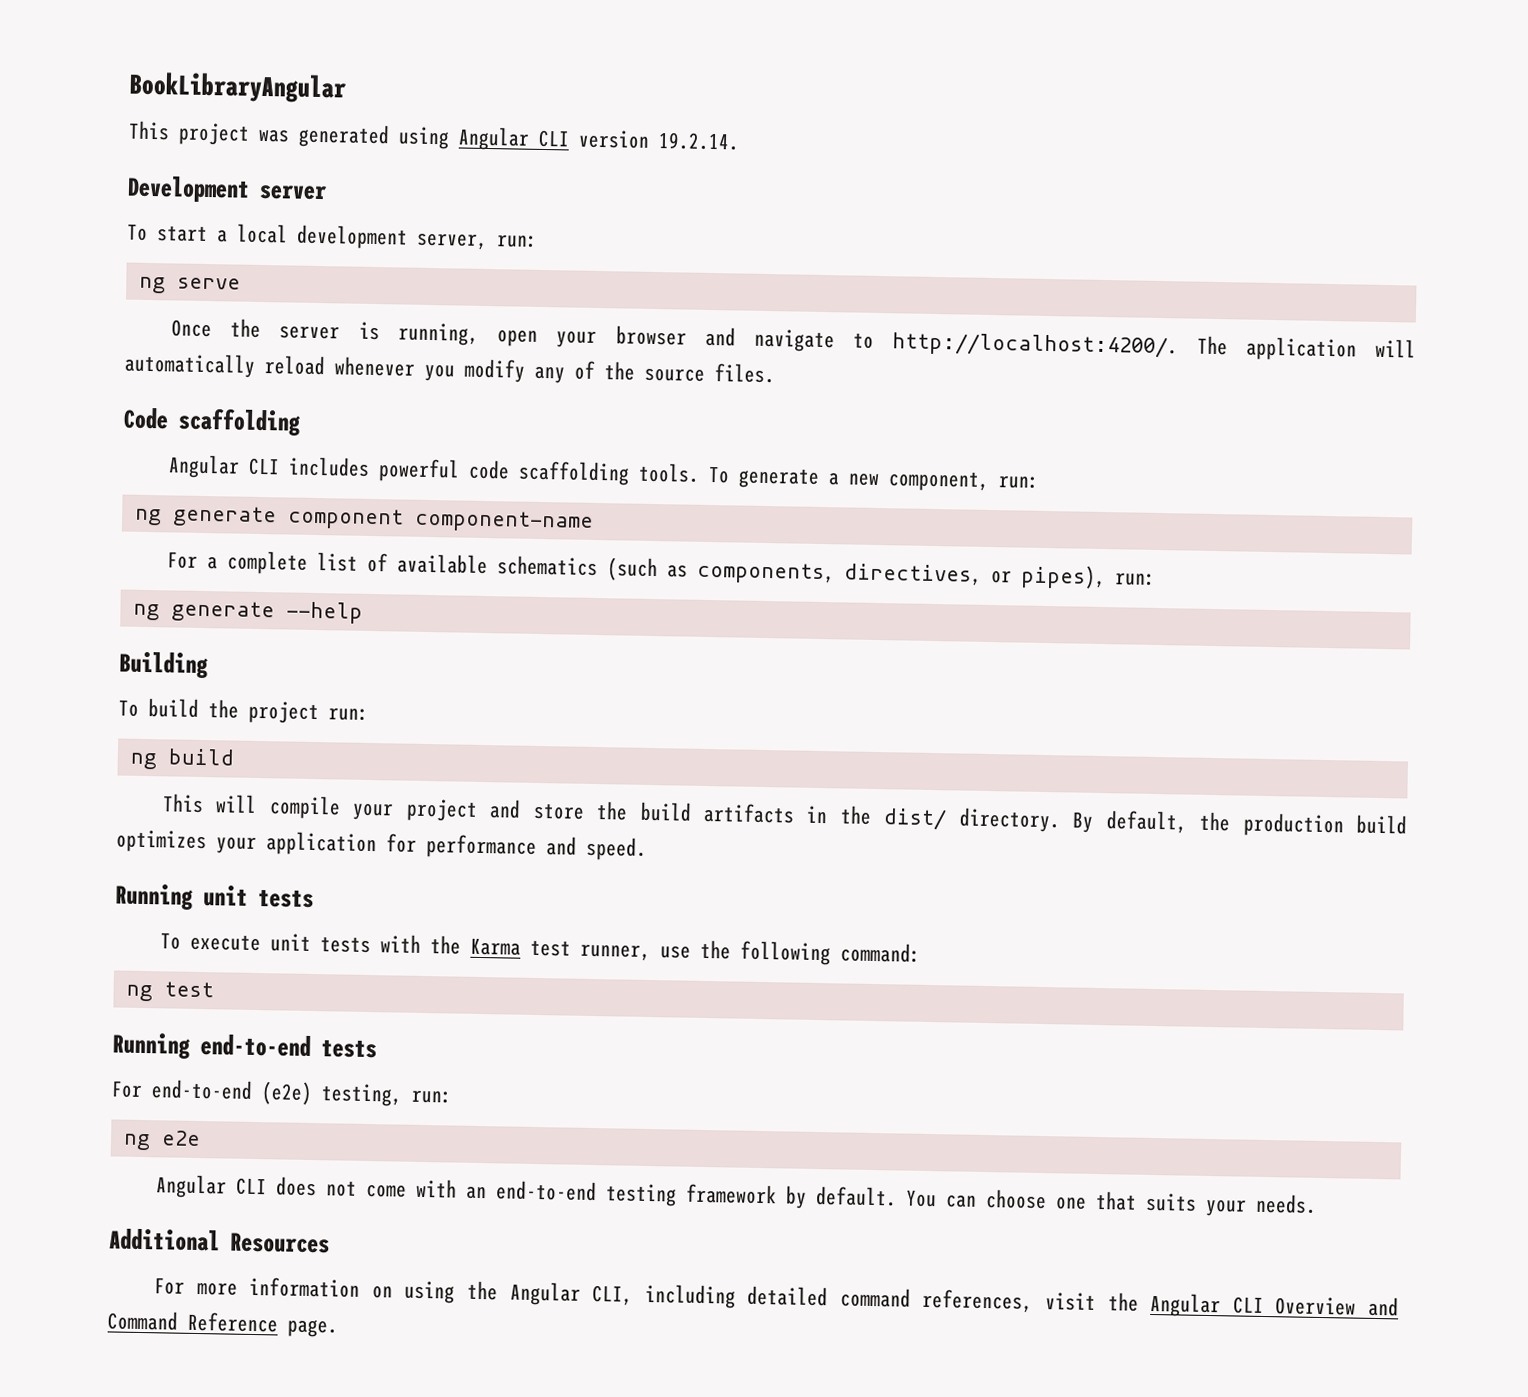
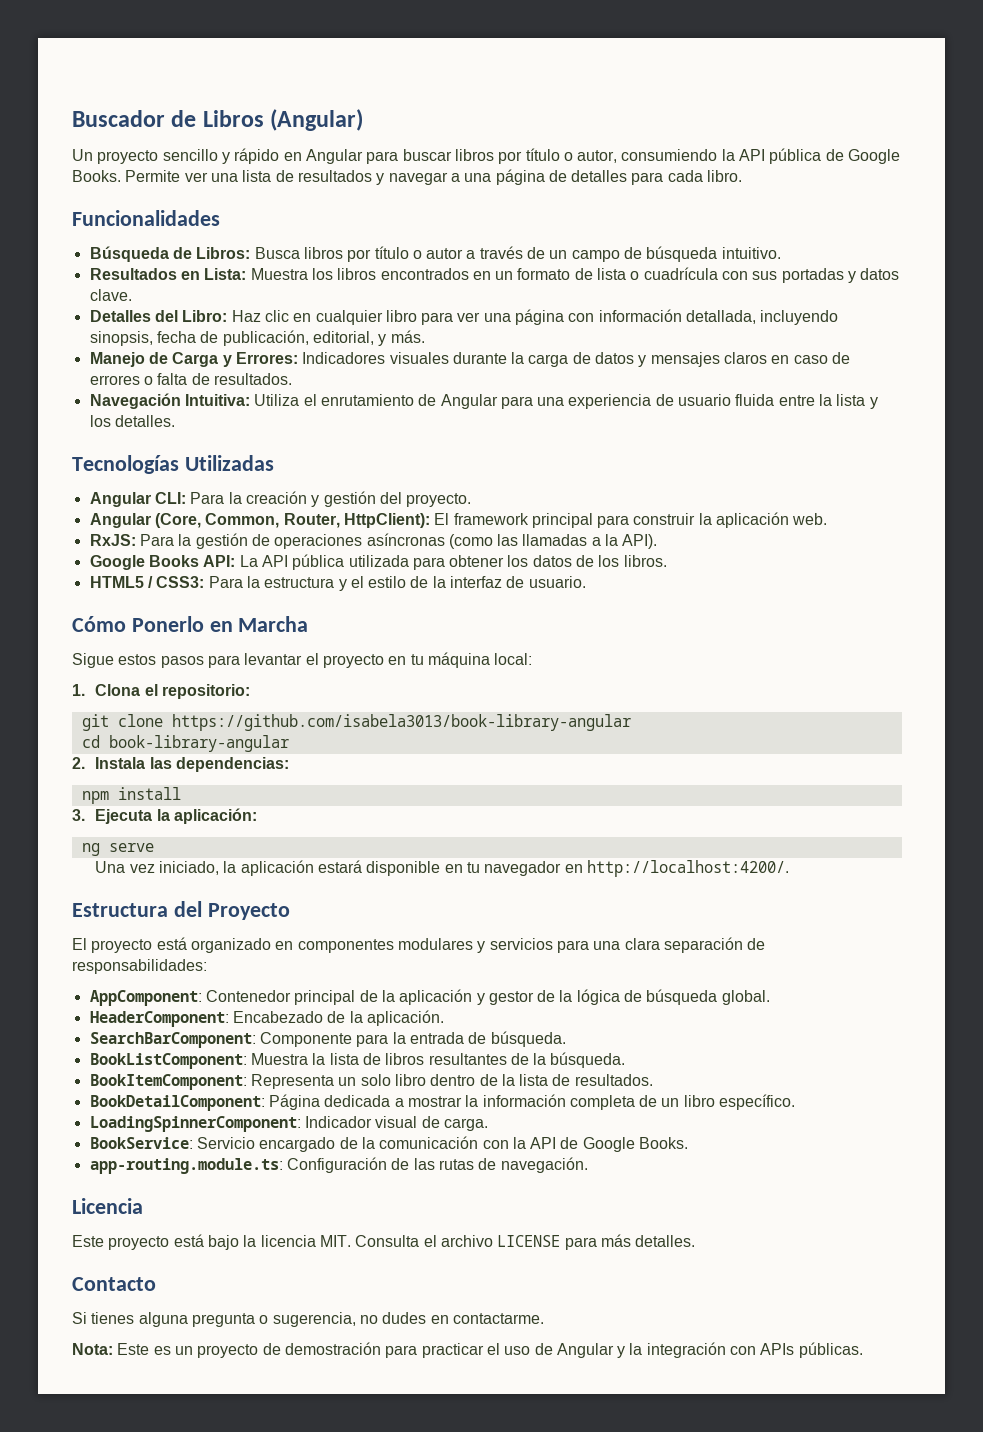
[129,71,347,104] [128,120,740,151] [127,175,328,203] [127,223,538,250] [138,276,241,294] [171,318,1416,362] [124,352,775,384] [123,407,302,436] [168,454,1041,492] [133,505,594,533] [167,550,1157,590] [132,600,363,624] [119,651,209,679] [118,698,369,725] [129,748,235,770] [162,793,1408,838] [116,829,647,861] [115,883,314,910] [160,932,922,966] [125,981,214,1002] [112,1032,377,1059] [111,1079,452,1107] [122,1130,201,1151] [156,1174,1318,1217] [109,1228,330,1254] [154,1276,1400,1318] [107,1310,338,1338] BookLibraryAngular // This project was generated using Angular CLI version 19.2.14. // Development server // To start a local development server, run: // ng serve // Once the server is running, open your browser and navigate to http://localhost:4200/. The application will automatically reload whenever you modify any of the source files. // Code scaffolding // Angular CLI includes powerful code scaffolding tools. To generate a new component, run: // ng generate component component-name // For a complete list of available schematics (such as components, directives, or pipes), run: // ng generate --help // Building // To build the project run: // ng build // This will compile your project and store the build artifacts in the dist/ directory. By default, the production build optimizes your application for performance and speed. // Running unit tests // To execute unit tests with the Karma test runner, use the following command: // ng test // Running end-to-end tests // For end-to-end (e2e) testing, run: // ng e2e // Angular CLI does not come with an end-to-end testing framework by default. You can choose one that suits your needs. // Additional Resources // For more information on using the Angular CLI, including detailed command references, visit the Angular CLI Overview and Command Reference page. -> [72,109,364,131] [72,148,901,164] [72,169,743,185] [72,210,220,226] [89,246,781,262] [89,267,900,283] [89,289,132,301] [89,309,839,325] [89,330,425,346] [89,352,851,367] [89,373,292,385] [89,393,878,409] [89,415,175,427] [72,455,274,474] [89,491,472,507] [89,512,828,528] [89,533,658,549] [89,554,667,570] [89,576,586,591] [72,616,309,632] [72,652,533,668] [72,684,251,699] [81,714,631,731] [81,735,289,752] [72,757,290,772] [81,787,181,804] [72,808,258,824] [81,843,154,856] [95,860,789,877] [72,901,290,920] [72,937,766,953] [72,959,207,974] [89,989,770,1006] [89,1010,444,1027] [89,1031,566,1048] [89,1052,626,1069] [89,1074,653,1090] [89,1094,796,1111] [89,1116,488,1132] [89,1136,689,1152] [89,1157,588,1174] [72,1198,143,1214] [72,1234,696,1250] [72,1277,156,1291] [72,1312,544,1327] [72,1342,863,1358] Buscador de Libros (Angular) // Un proyecto sencillo y rápido en Angular para buscar libros por título o autor, consumiendo la API pública de Google Books. Permite ver una lista de resultados y navegar a una página de detalles para cada libro. // Funcionalidades // Búsqueda de Libros: Busca libros por título o autor a través de un campo de búsqueda intuitivo. // Resultados en Lista: Muestra los libros encontrados en un formato de lista o cuadrícula con sus portadas y datos clave. // Detalles del Libro: Haz clic en cualquier libro para ver una página con información detallada, incluyendo sinopsis, fecha de publicación, editorial, y más. // Manejo de Carga y Errores: Indicadores visuales durante la carga de datos y mensajes claros en caso de errores o falta de resultados. // Navegación Intuitiva: Utiliza el enrutamiento de Angular para una experiencia de usuario fluida entre la lista y los detalles. // Tecnologías Utilizadas // Angular CLI: Para la creación y gestión del proyecto. // Angular (Core, Common, Router, HttpClient): El framework principal para construir la aplicación web. // RxJS: Para la gestión de operaciones asíncronas (como las llamadas a la API). // Google Books API: La API pública utilizada para obtener los datos de los libros. // HTML5 / CSS3: Para la estructura y el estilo de la interfaz de usuario. // Cómo Ponerlo en Marcha // Sigue estos pasos para levantar el proyecto en tu máquina local: // 1. Clona el repositorio: // git clone https://github.com/isabela3013/book-library-angular // cd book-library-angular // 2. Instala las dependencias: // npm install // 3. Ejecuta la aplicación: // ng serve // Una vez iniciado, la aplicación estará disponible en tu navegador en http://localhost:4200/. // Estructura del Proyecto // El proyecto está organizado en componentes modulares y servicios para una clara separación de responsabilidades: // AppComponent: Contenedor principal de la aplicación y gestor de la lógica de búsqueda global. // HeaderComponent: Encabezado de la aplicación. // SearchBarComponent: Componente para la entrada de búsqueda. // BookListComponent: Muestra la lista de libros resultantes de la búsqueda. // BookItemComponent: Representa un solo libro dentro de la lista de resultados. // BookDetailComponent: Página dedicada a mostrar la información completa de un libro específico. // LoadingSpinnerComponent: Indicador visual de carga. // BookService: Servicio encargado de la comunicación con la API de Google Books. // app-routing.module.ts: Configuración de las rutas de navegación. // Licencia // Este proyecto está bajo la licencia MIT. Consulta el archivo LICENSE para más detalles. // Contacto // Si tienes alguna pregunta o sugerencia, no dudes en contactarme. // Nota: Este es un proyecto de demostración para practicar el uso de Angular y la integración con APIs públicas.

